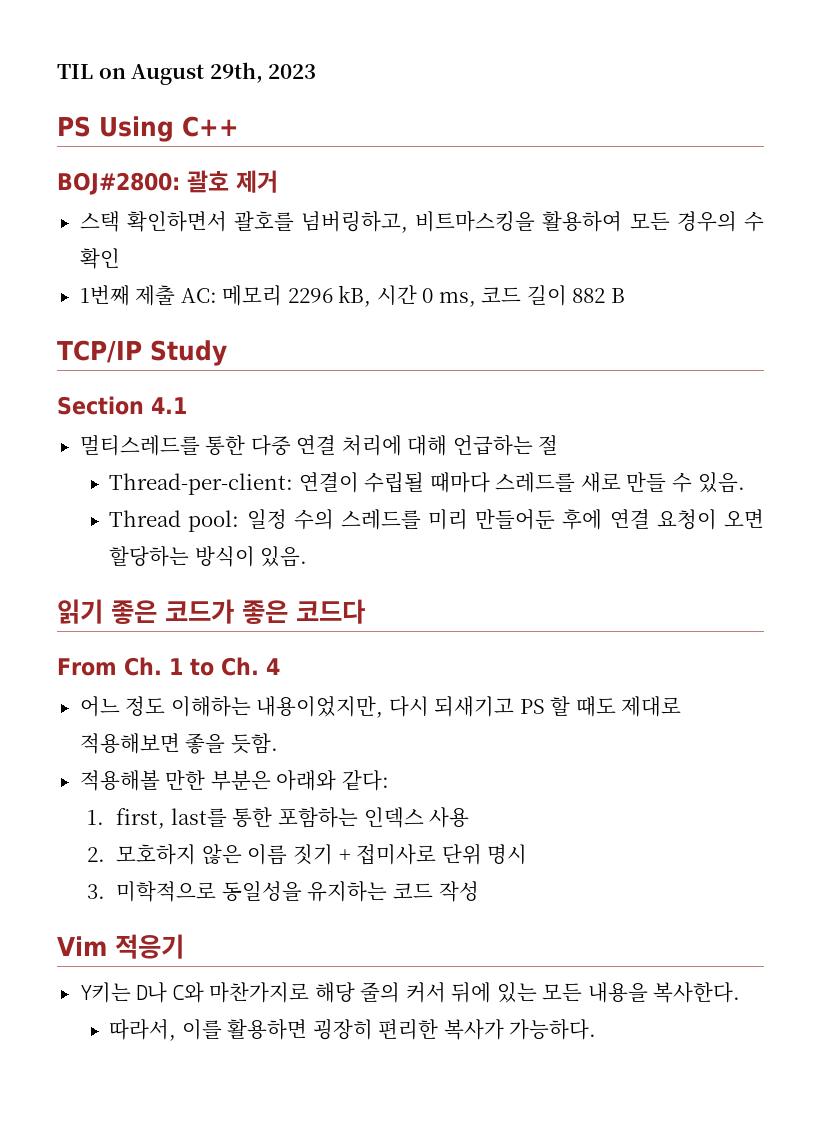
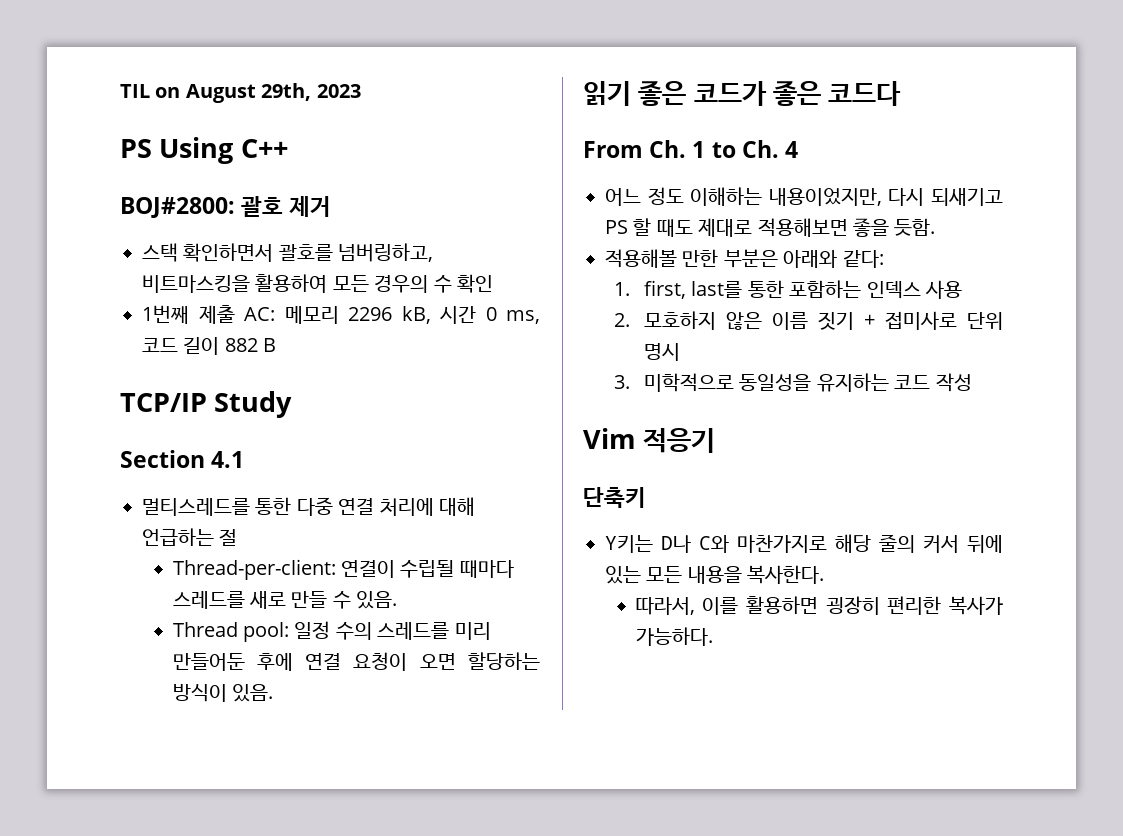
(184, 946) none -> [583,487,646,508] // 단축키

